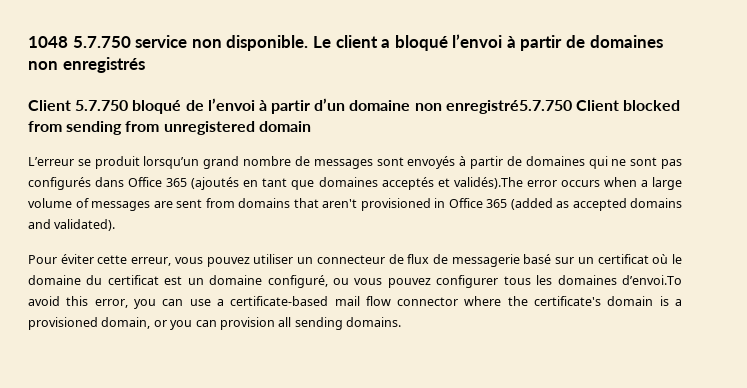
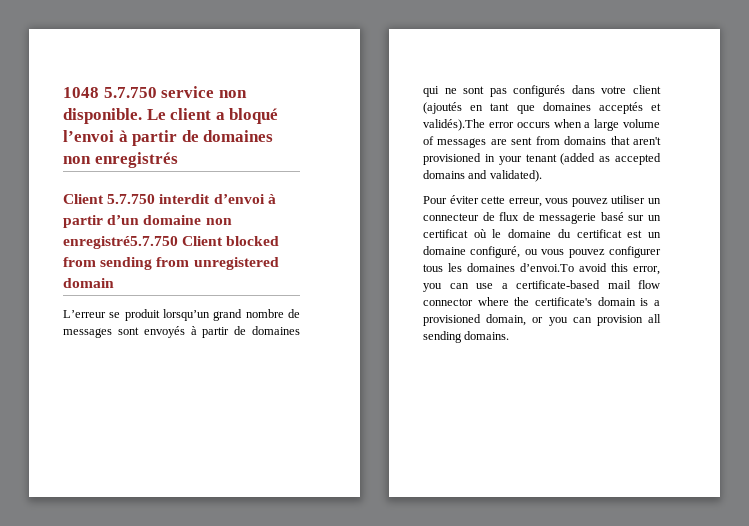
[132,98,255,114] bloqué de l’envoi -> [159,194,265,204] interdit d’envoi
[128,177,188,187] Office 365 -> [601,85,661,94] votre client
[448,198,507,208] Office 365 -> [498,154,557,165] your tenant

